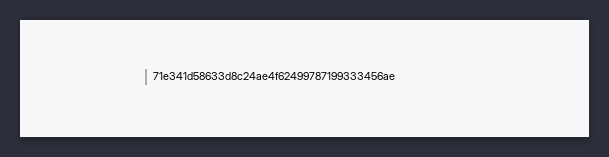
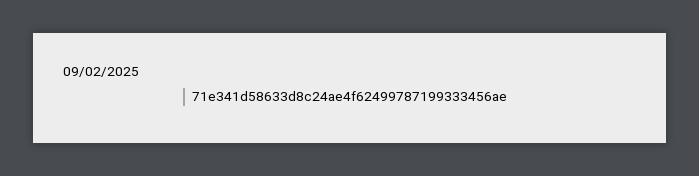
(153, 76) none -> [63,67,139,77] 09/02/2025 //

